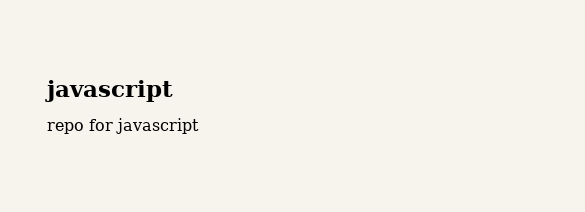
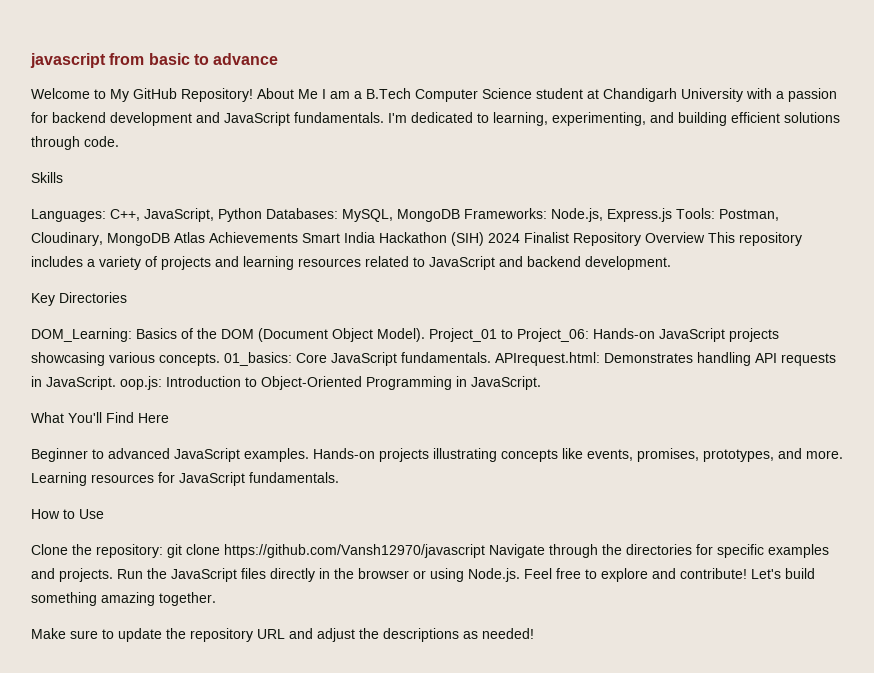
[45,80,173,102] [47,118,199,134] javascript // repo for javascript -> [30,53,279,68] [31,88,837,102] [31,112,840,126] [31,136,119,150] [31,172,63,183] [31,208,779,222] [31,232,802,246] [31,256,671,270] [31,292,127,306] [31,328,779,342] [31,352,836,366] [31,376,541,390] [31,412,169,423] [31,448,843,462] [31,472,339,486] [31,509,104,519] [31,544,829,558] [31,568,815,582] [31,592,216,606] [31,628,534,642] javascript from basic to advance // Welcome to My GitHub Repository! About Me I am a B.Tech Computer Science student at Chandigarh University with a passion for backend development and JavaScript fundamentals. I'm dedicated to learning, experimenting, and building efficient solutions through code. // Skills // Languages: C++, JavaScript, Python Databases: MySQL, MongoDB Frameworks: Node.js, Express.js Tools: Postman, Cloudinary, MongoDB Atlas Achievements Smart India Hackathon (SIH) 2024 Finalist Repository Overview This repository includes a variety of projects and learning resources related to JavaScript and backend development. // Key Directories // DOM_Learning: Basics of the DOM (Document Object Model). Project_01 to Project_06: Hands-on JavaScript projects showcasing various concepts. 01_basics: Core JavaScript fundamentals. APIrequest.html: Demonstrates handling API requests in JavaScript. oop.js: Introduction to Object-Oriented Programming in JavaScript. // What You'll Find Here // Beginner to advanced JavaScript examples. Hands-on projects illustrating concepts like events, promises, prototypes, and more. Learning resources for JavaScript fundamentals. // How to Use // Clone the repository: git clone https://github.com/Vansh12970/javascript Navigate through the directories for specific examples and projects. Run the JavaScript files directly in the browser or using Node.js. Feel free to explore and contribute! Let's build something amazing together. // Make sure to update the repository URL and adjust the descriptions as needed!

